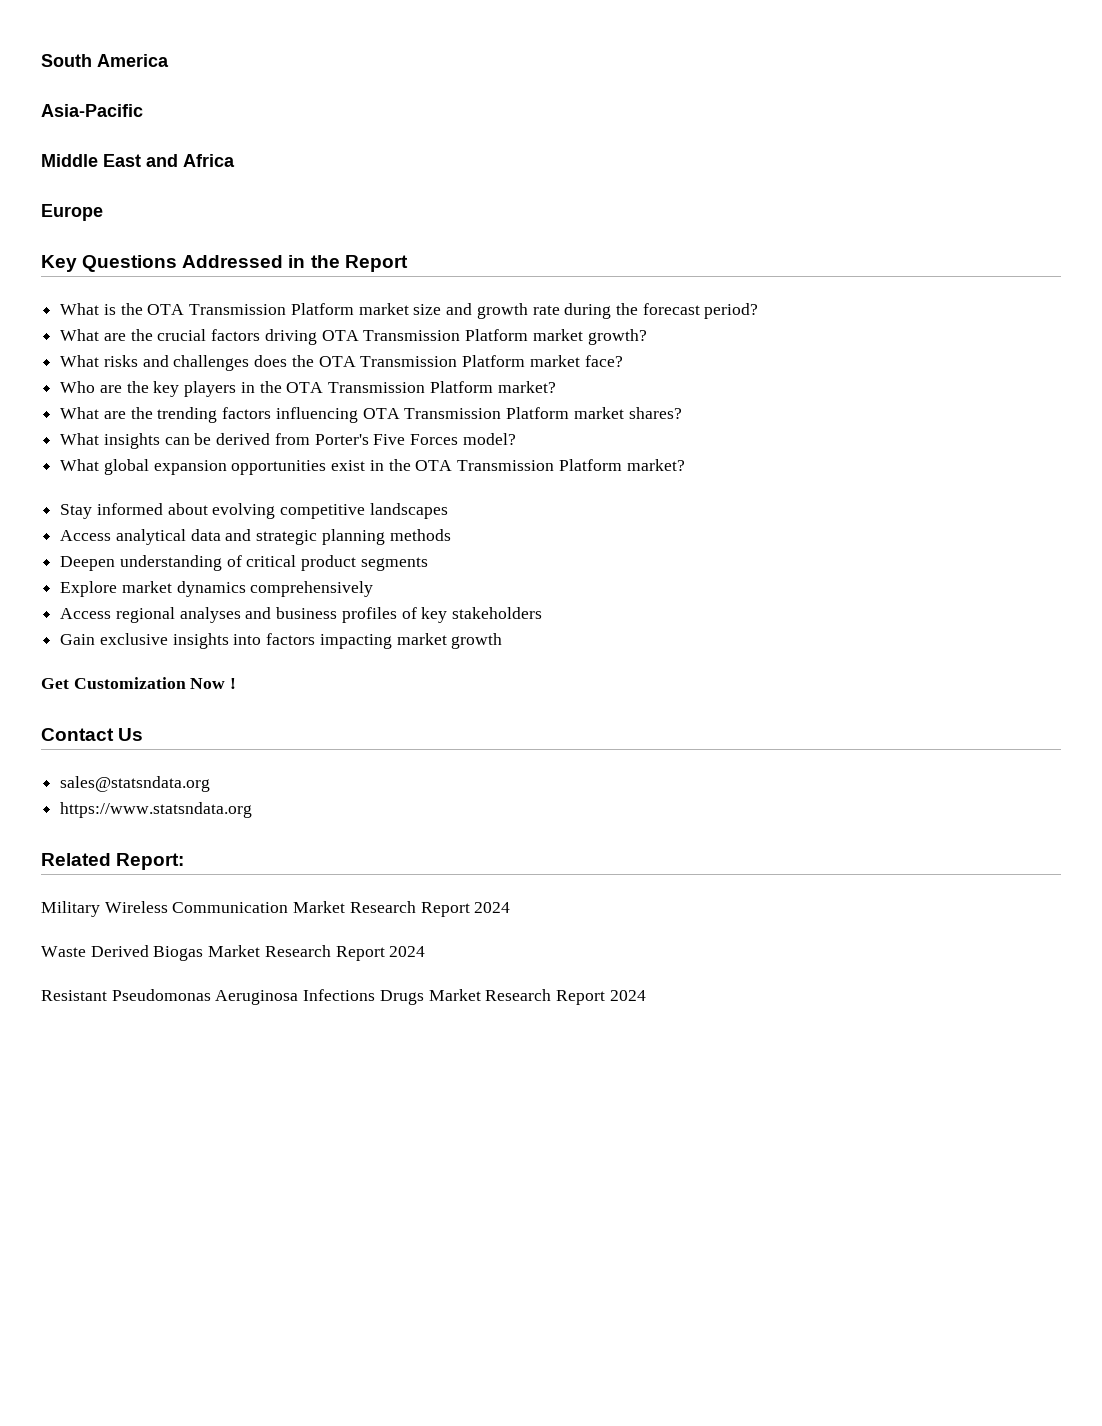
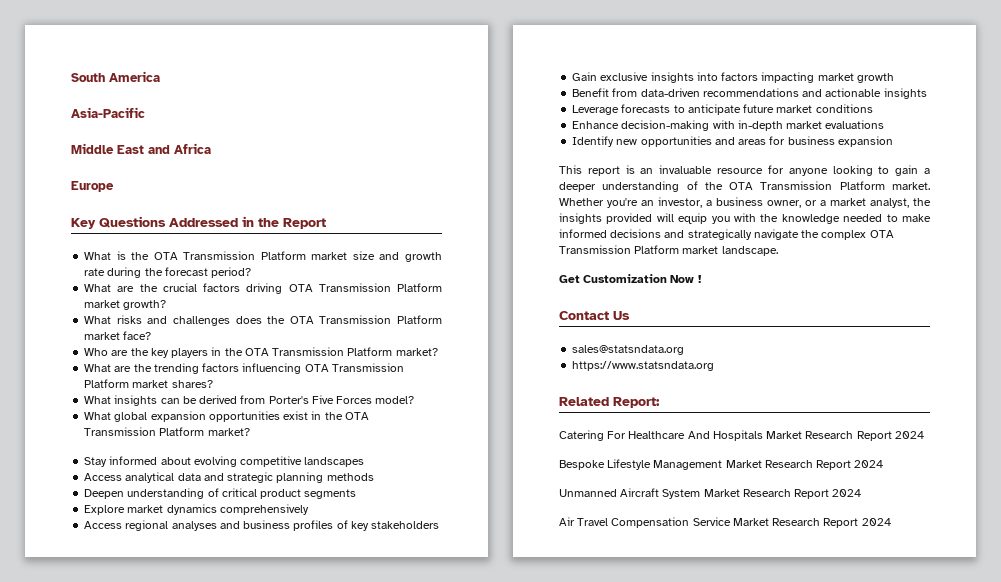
(503, 641) none -> [572,88,927,99] [572,104,873,115] [572,120,885,131] [572,136,893,147] [559,165,930,176] [559,181,930,192] [559,197,931,208] [559,213,931,224] [559,229,894,240] [559,245,778,256] // Benefit from data-driven recommendations and actionable insights // Leverage forecasts to anticipate future market conditions // Enhance decision-making with in-depth market evaluations // Identify new opportunities and areas for business expansion // This report is an invaluable resource for anyone looking to gain a deeper understanding of the OTA Transmission Platform market. Whether you're an investor, a business owner, or a market analyst, the insights provided will equip you with the knowledge needed to make informed decisions and strategically navigate the complex OTA Transmission Platform market landscape.
[41,901,511,917] [41,945,426,961] [41,989,646,1005] Military Wireless Communication Market Research Report 2024 // Waste Derived Biogas Market Research Report 2024 // Resistant Pseudomonas Aeruginosa Infections Drugs Market Research Report 2024 -> [559,430,924,441] [559,459,884,470] [559,488,862,499] [559,517,891,528] Catering For Healthcare And Hospitals Market Research Report 2024 // Bespoke Lifestyle Management Market Research Report 2024 // Unmanned Aircraft System Market Research Report 2024 // Air Travel Compensation Service Market Research Report 2024

